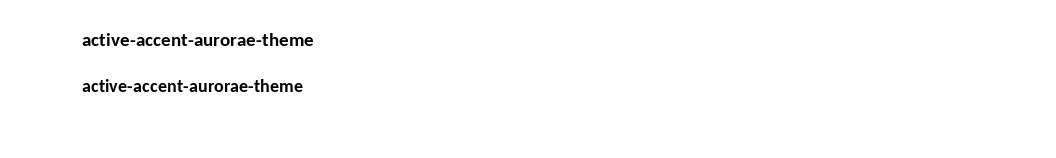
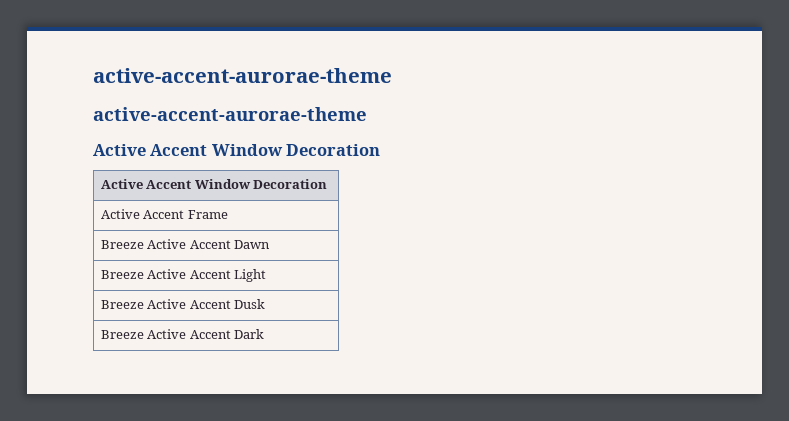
(303, 85) none -> [93,144,381,156] [100,179,328,189] [100,209,228,219] [100,239,271,249] [100,269,267,282] [100,299,266,309] [100,329,265,339] // Active Accent Window Decoration // Active Accent Window Decoration // Active Accent Frame // Breeze Active Accent Dawn // Breeze Active Accent Light // Breeze Active Accent Dusk // Breeze Active Accent Dark

